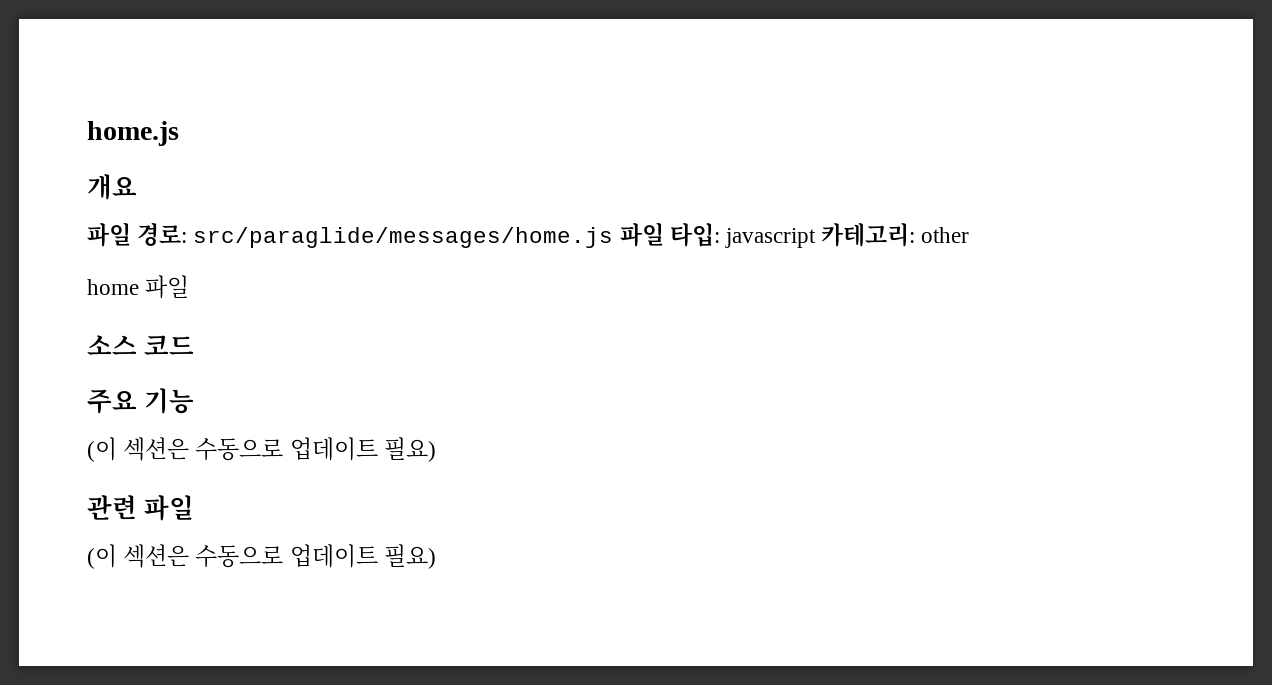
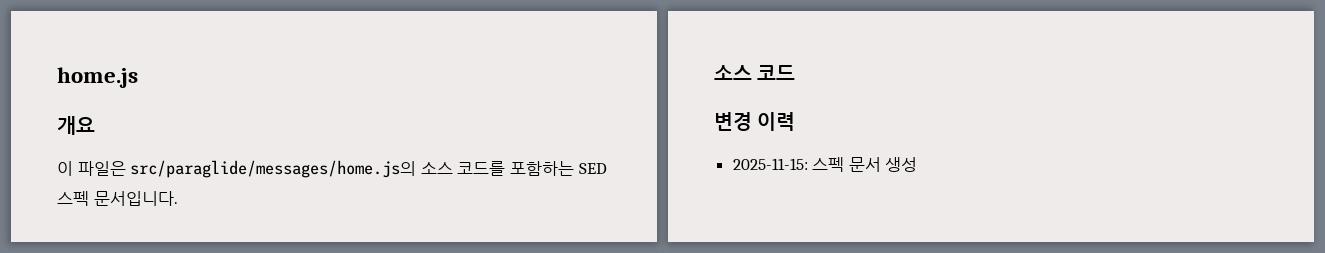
[87,222,970,248] [87,275,190,299] [87,335,194,355] [87,388,194,414] [87,437,436,462] [87,495,194,521] [87,544,436,569] 파일 경로: src/paraglide/messages/home.js 파일 타입: javascript 카테고리: other // home 파일 // 소스 코드 // 주요 기능 // (이 섹션은 수동으로 업데이트 필요) // 관련 파일 // (이 섹션은 수동으로 업데이트 필요) -> [57,160,607,178] [57,191,178,206] [714,64,796,80] [714,112,796,131] [732,157,918,172] 이 파일은 src/paraglide/messages/home.js의 소스 코드를 포함하는 SED 스펙 문서입니다. // 소스 코드 // 변경 이력 // 2025-11-15: 스펙 문서 생성

